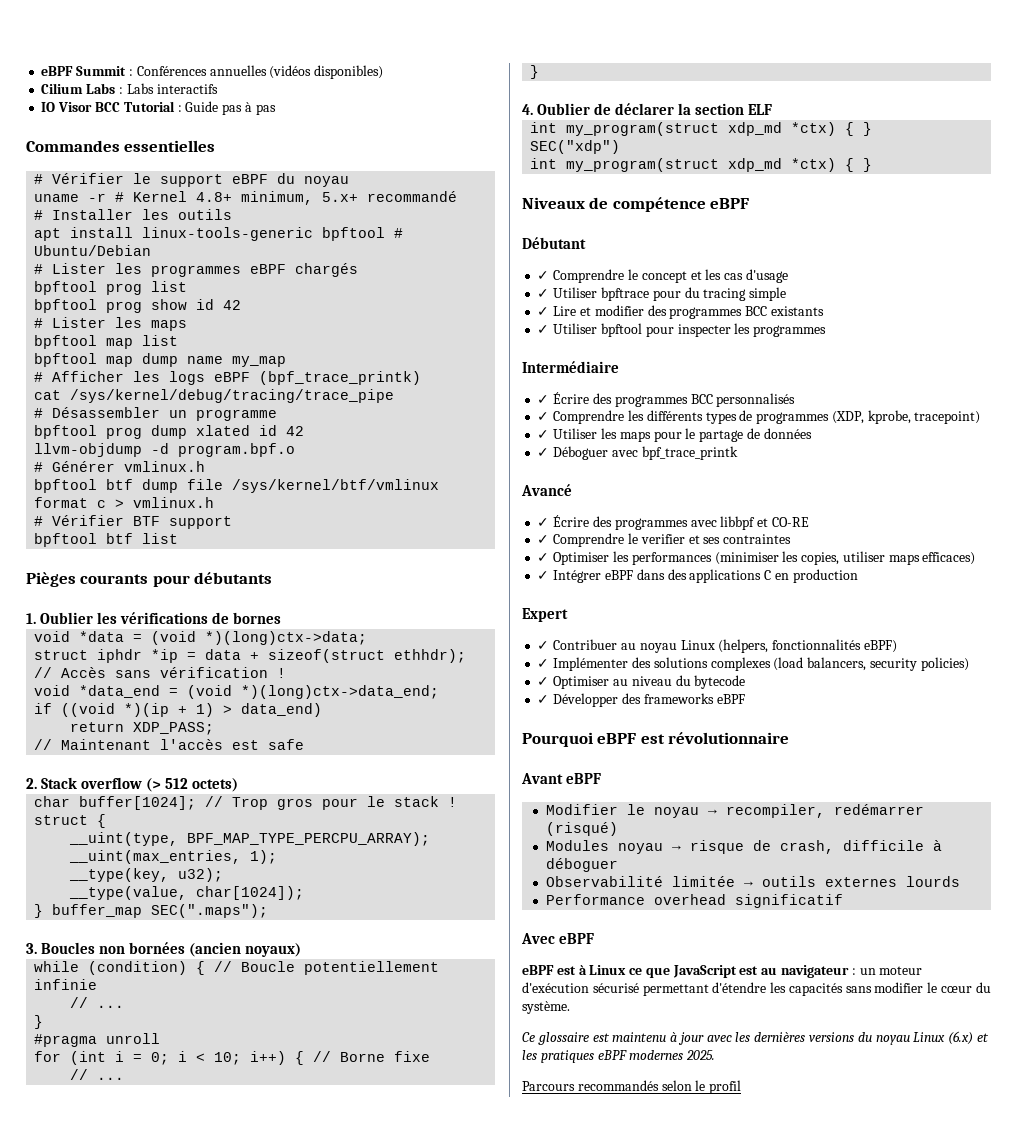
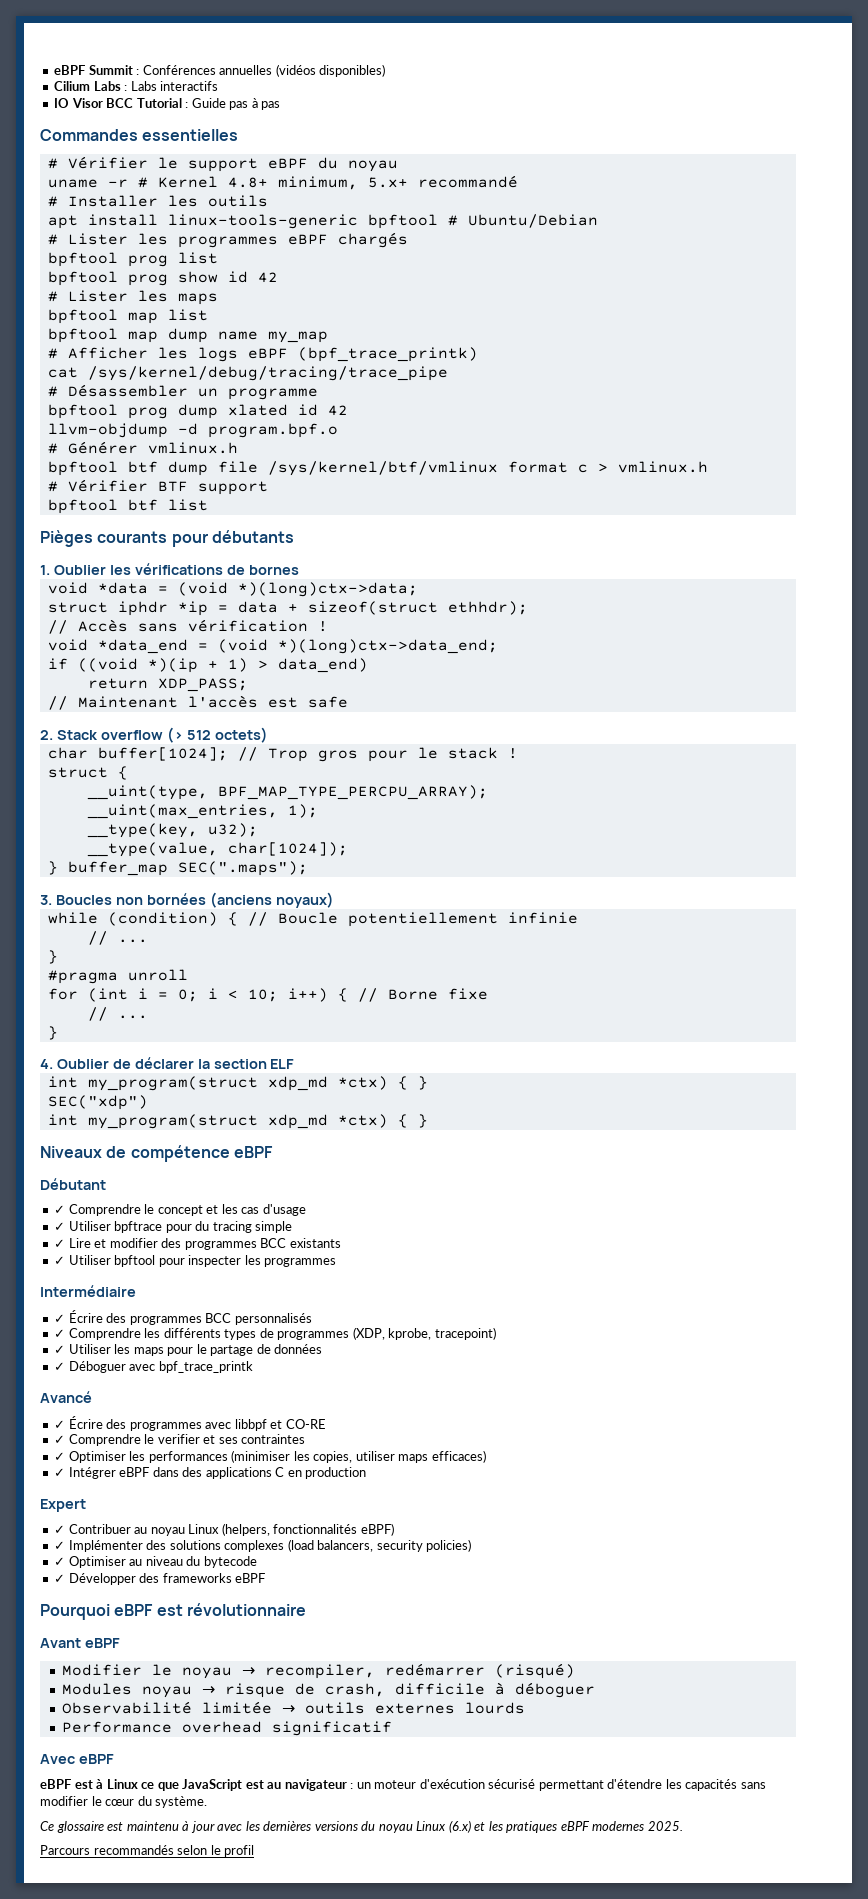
[189,942,242,957] (ancien -> [209,892,272,908] (anciens

